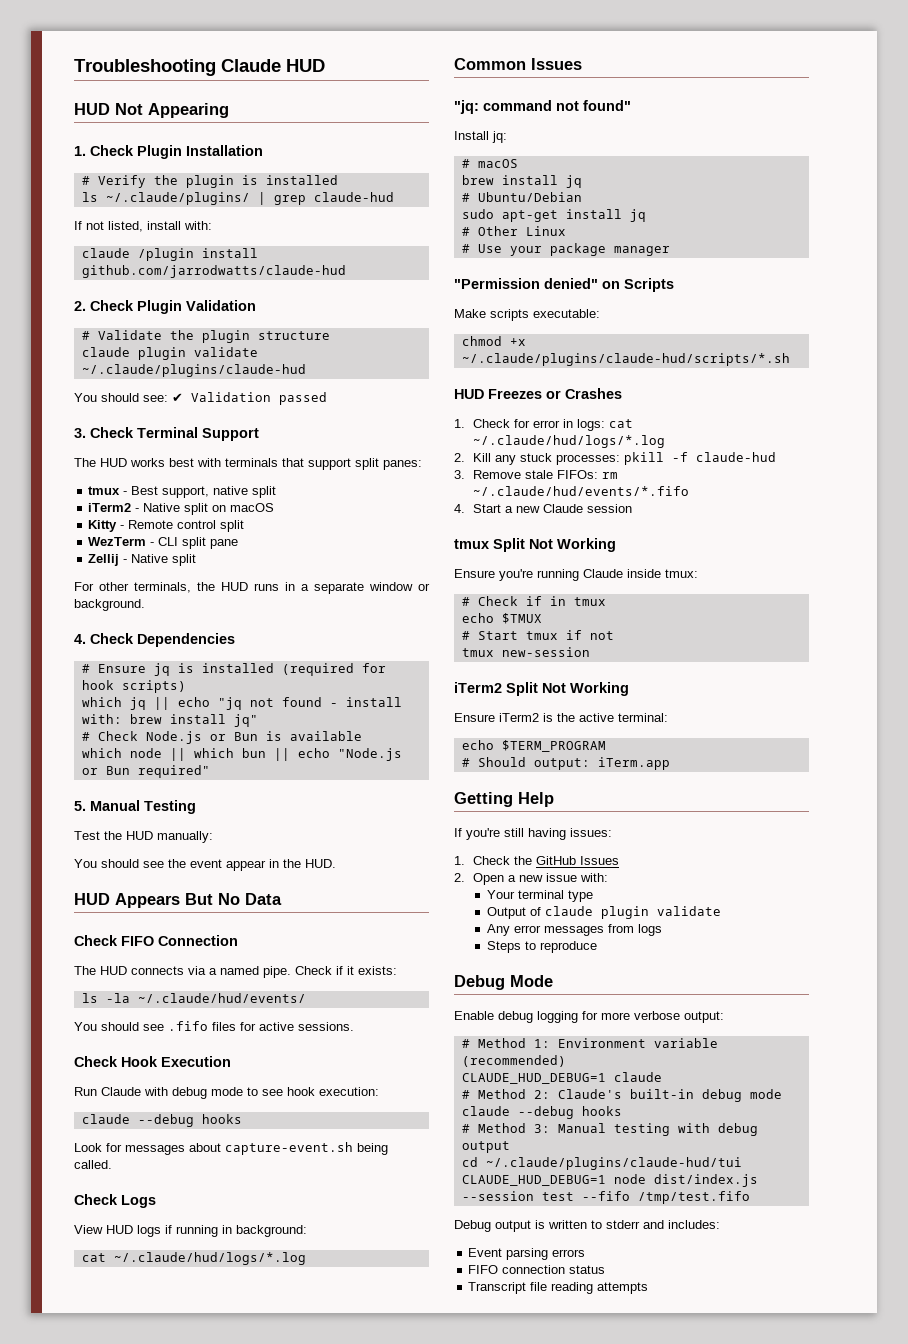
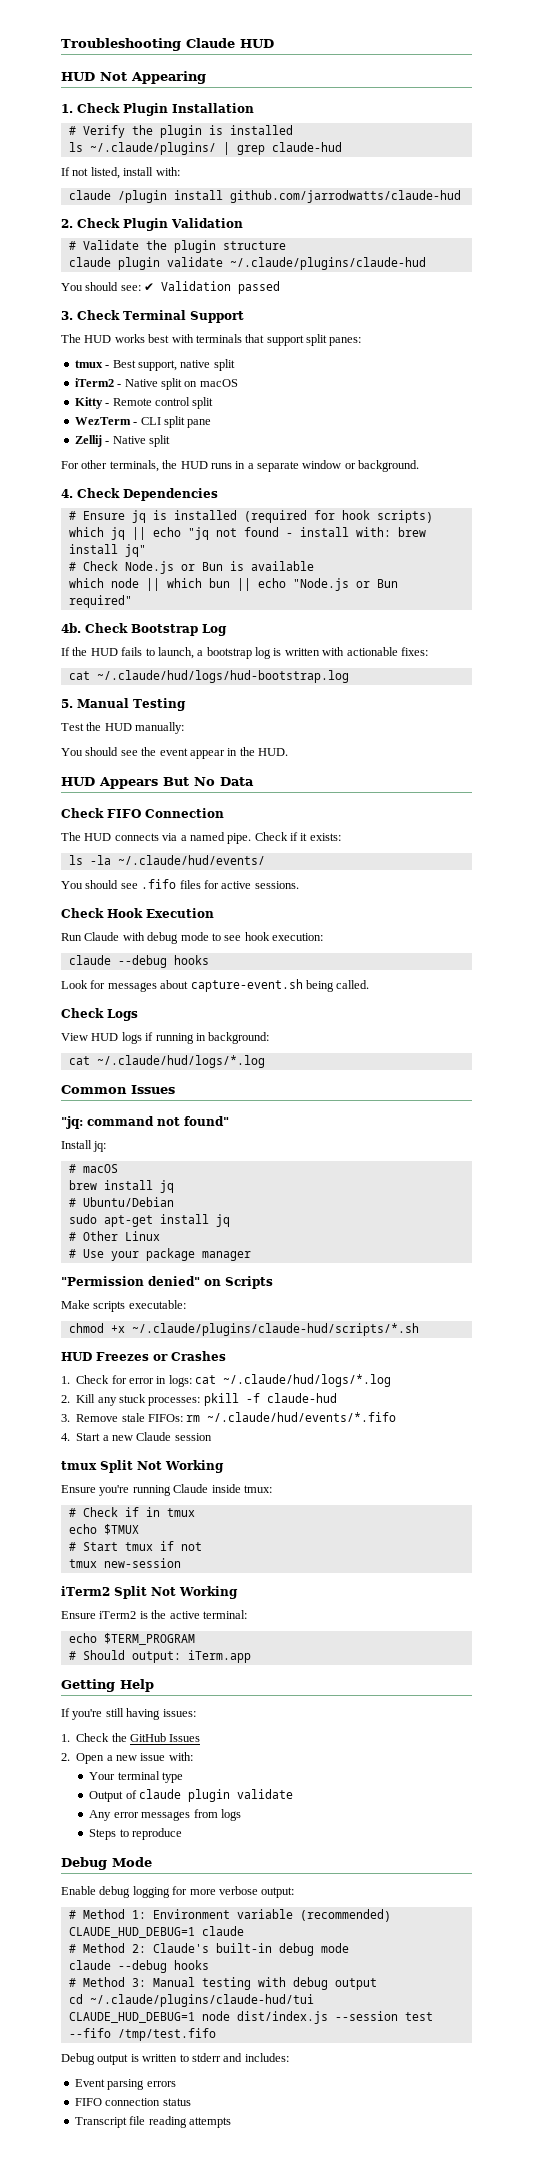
(210, 771) none -> [61,623,227,636] [61,647,428,659] [68,670,349,683] // 4b. Check Bootstrap Log // If the HUD fails to launch, a bootstrap log is written with actionable fixes: // cat ~/.claude/hud/logs/hud-bootstrap.log

